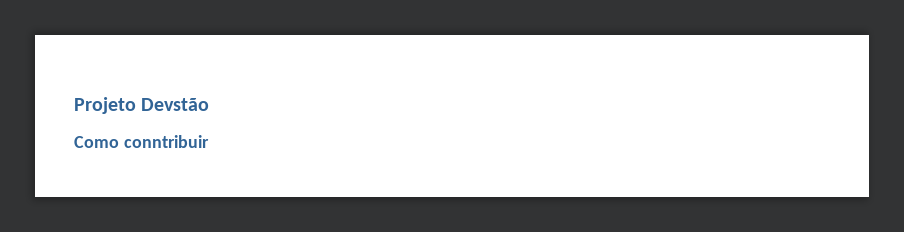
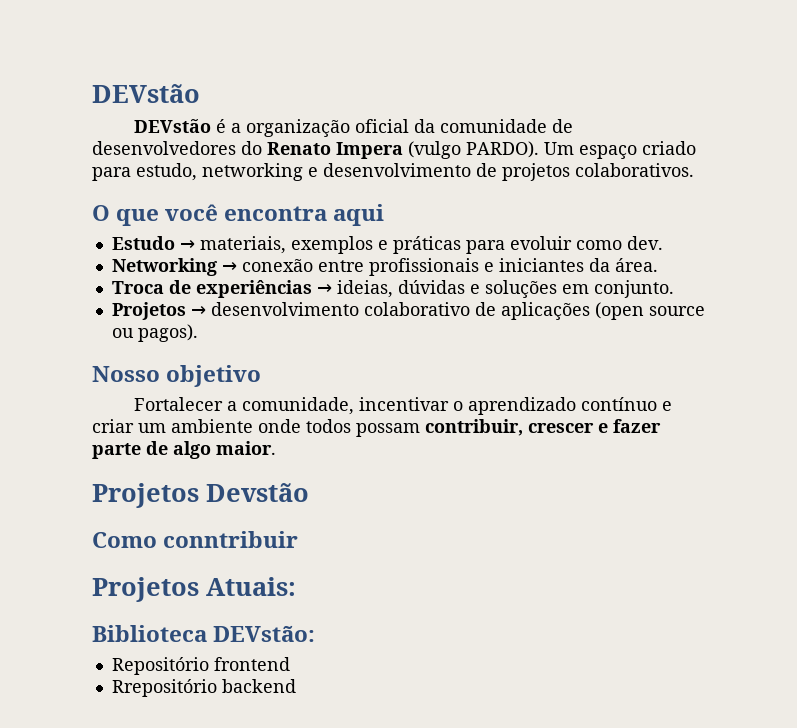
[74,97,210,114] [74,135,209,148] Projeto Devstão // Como conntribuir -> [92,84,200,103] [133,119,573,137] [92,141,696,159] [92,163,694,181] [92,204,385,226] [111,236,663,254] [111,258,658,276] [111,280,674,298] [111,302,705,320] [111,324,198,342] [92,365,262,387] [133,397,672,415] [92,419,661,437] [92,441,276,459] [92,483,309,508] [92,531,299,548] [92,577,296,602] [92,625,316,642] [111,657,290,675] [111,679,296,697] DEVstão // DEVstão é a organização oficial da comunidade de desenvolvedores do Renato Impera (vulgo PARDO). Um espaço criado para estudo, networking e desenvolvimento de projetos colaborativos. // O que você encontra aqui // Estudo → materiais, exemplos e práticas para evoluir como dev. // Networking → conexão entre profissionais e iniciantes da área. // Troca de experiências → ideias, dúvidas e soluções em conjunto. // Projetos → desenvolvimento colaborativo de aplicações (open source ou pagos). // Nosso objetivo // Fortalecer a comunidade, incentivar o aprendizado contínuo e criar um ambiente onde todos possam contribuir, crescer e fazer parte de algo maior. // Projetos Devstão // Como conntribuir // Projetos Atuais: // Biblioteca DEVstão: // Repositório frontend // Rrepositório backend

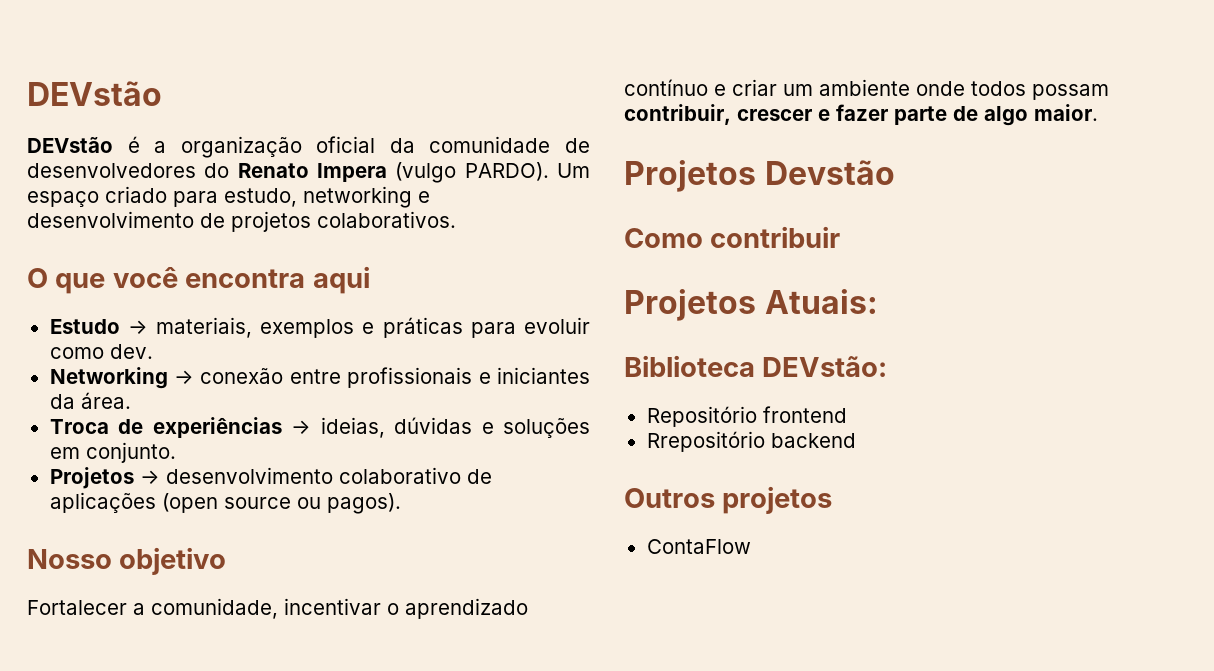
[163,531,299,548] conntribuir -> [710,226,841,248] contribuir
(296, 686) none -> [624,486,833,514] [646,539,751,554] // Outros projetos // ContaFlow

